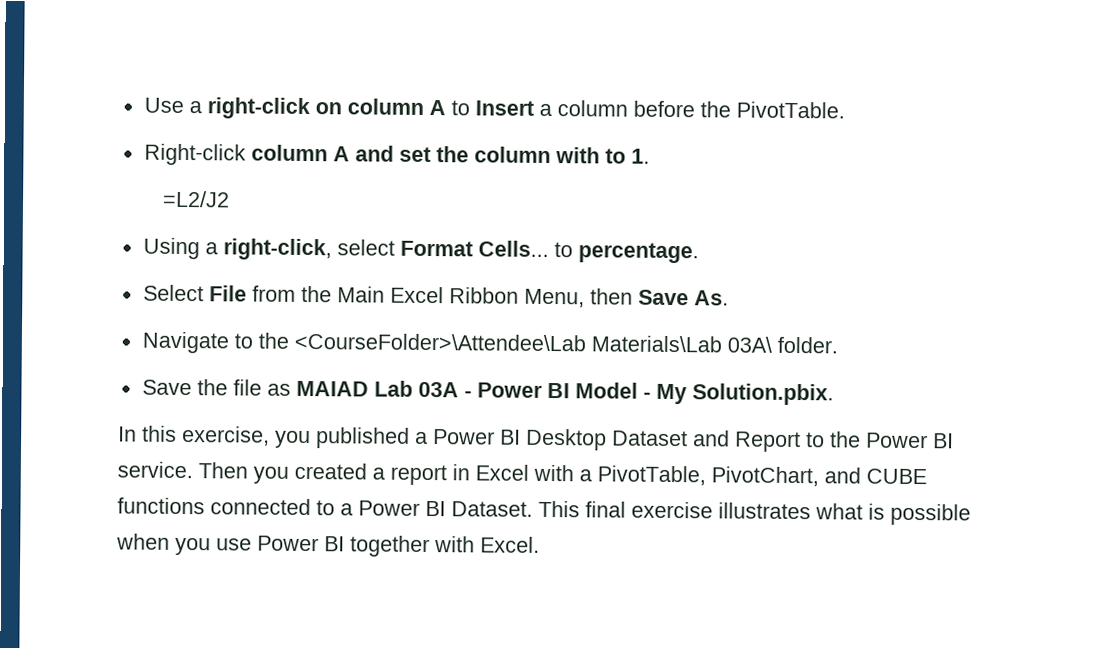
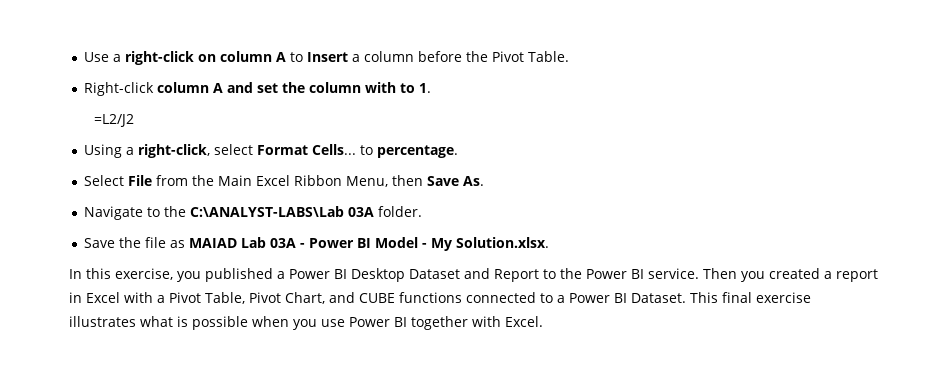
[735,101,845,119] PivotTable. -> [492,51,570,62] Pivot Table.
[293,332,772,353] <CourseFolder>\Attendee\Lab Materials\Lab 03A\ -> [190,206,375,217] C:\ANALYST-LABS\Lab 03A
[691,383,834,406] Solution.pbix. -> [456,237,550,248] Solution.xlsx.
[597,465,819,487] PivotTable, PivotChart, -> [169,292,325,304] Pivot Table, Pivot Chart,

